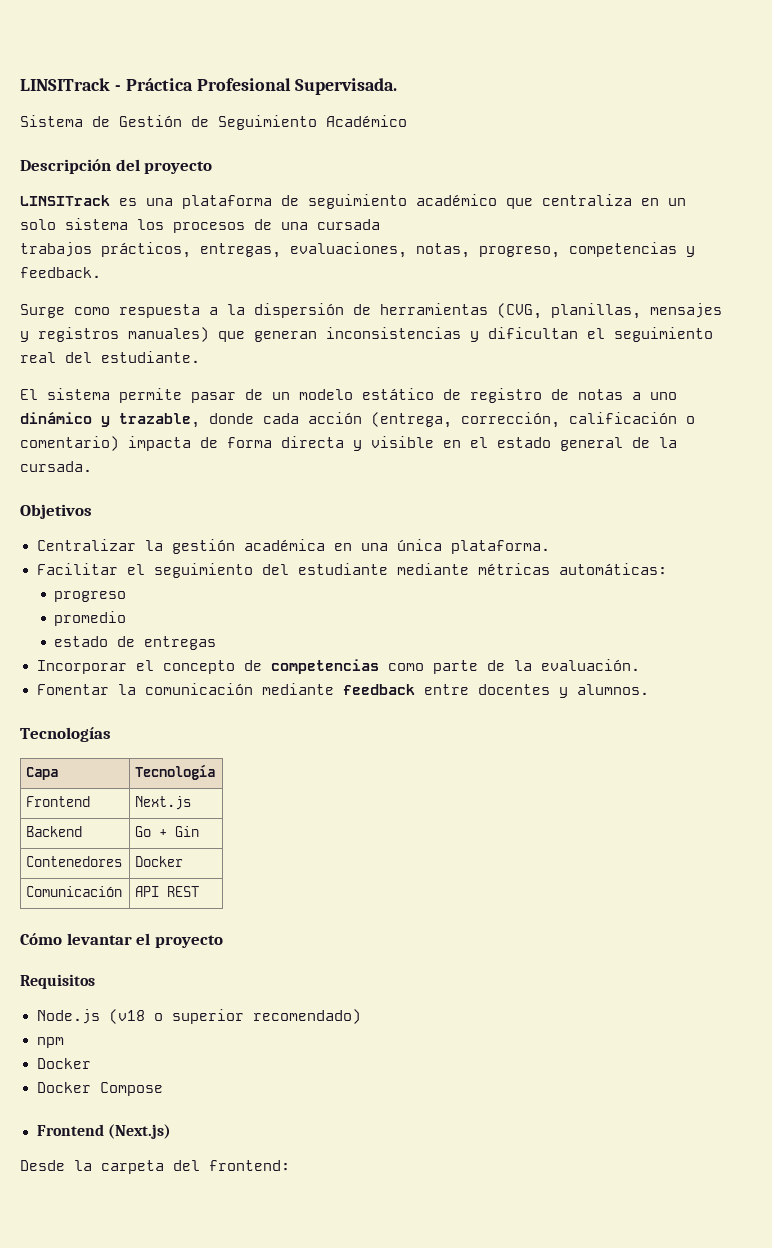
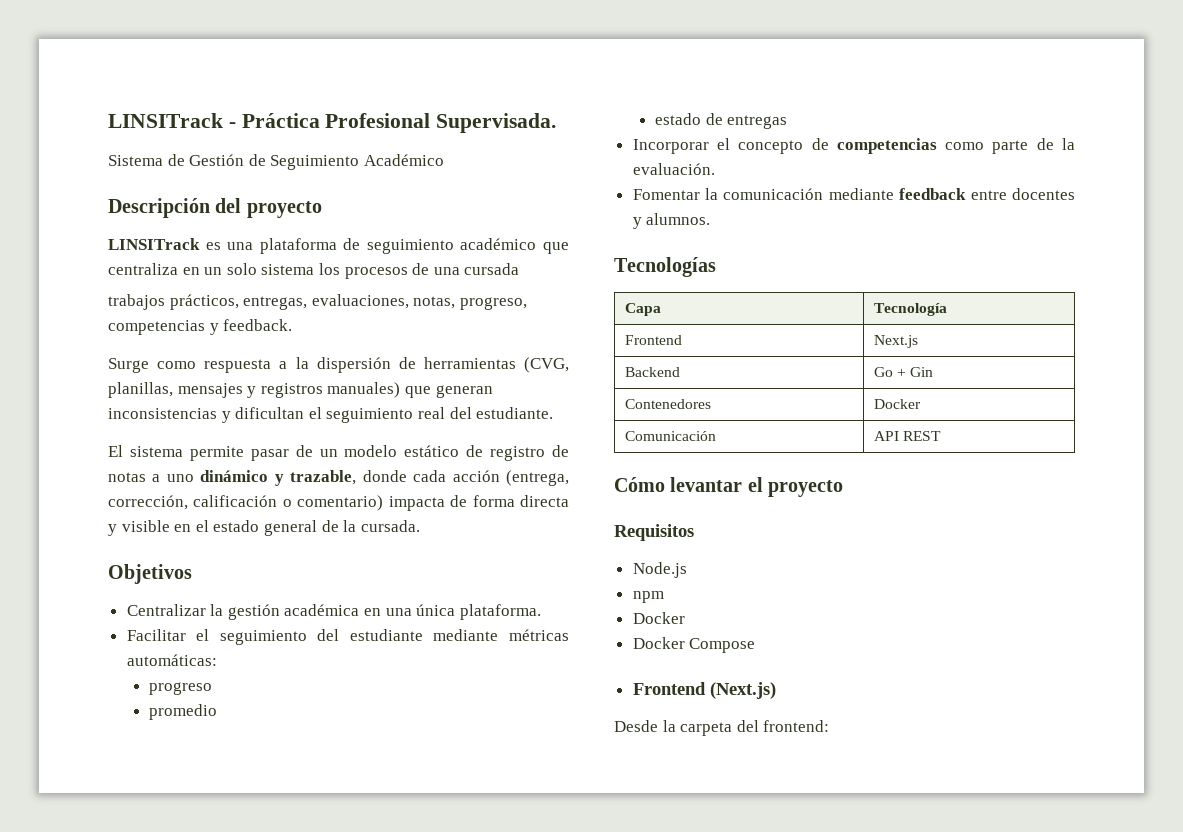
[108,1009,361,1024] (v18 o superior recomendado) -> (687, 570) none

